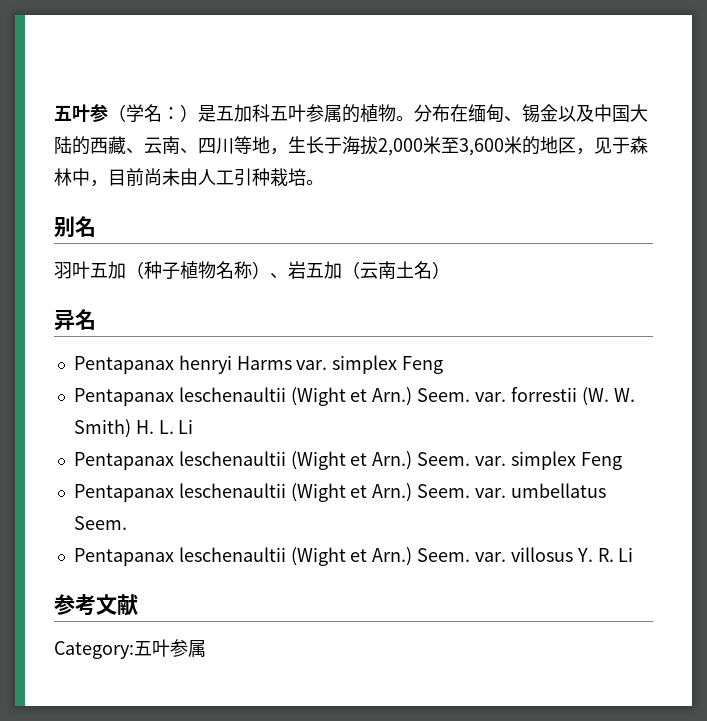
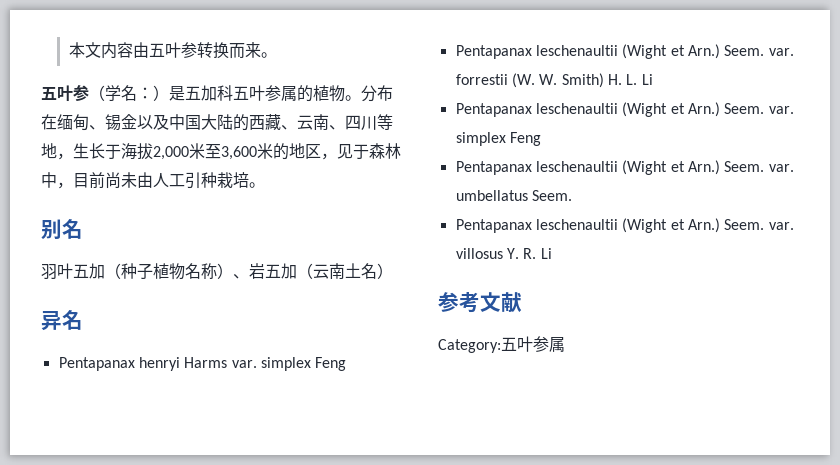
(54, 113) none -> [68,42,277,59] 本文内容由五叶参转换而来。 //

